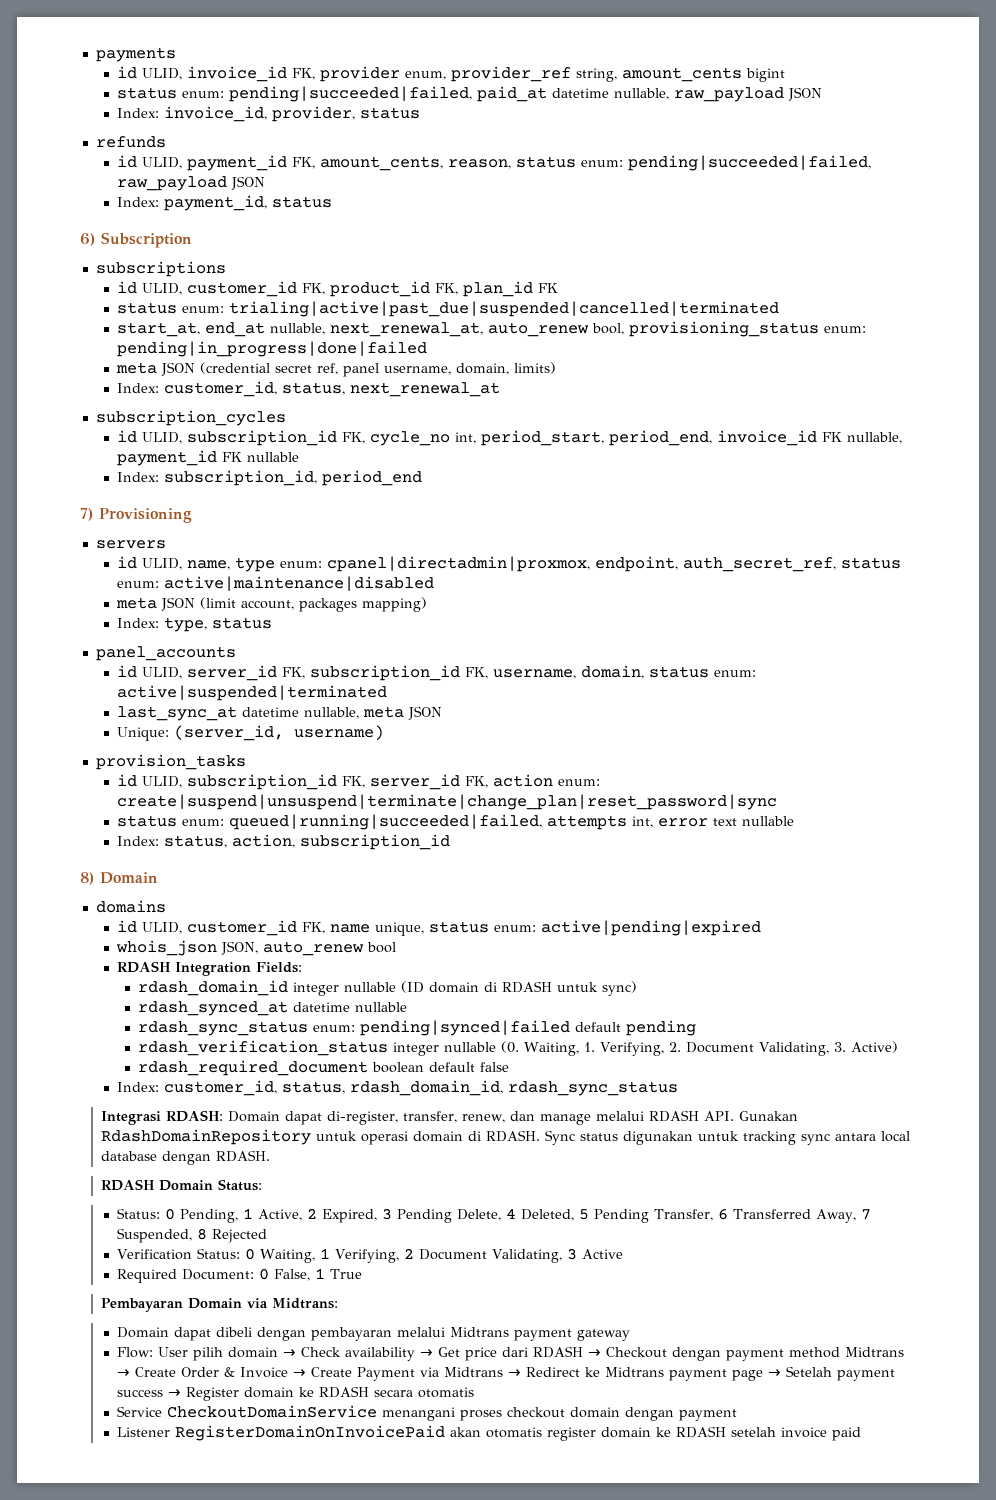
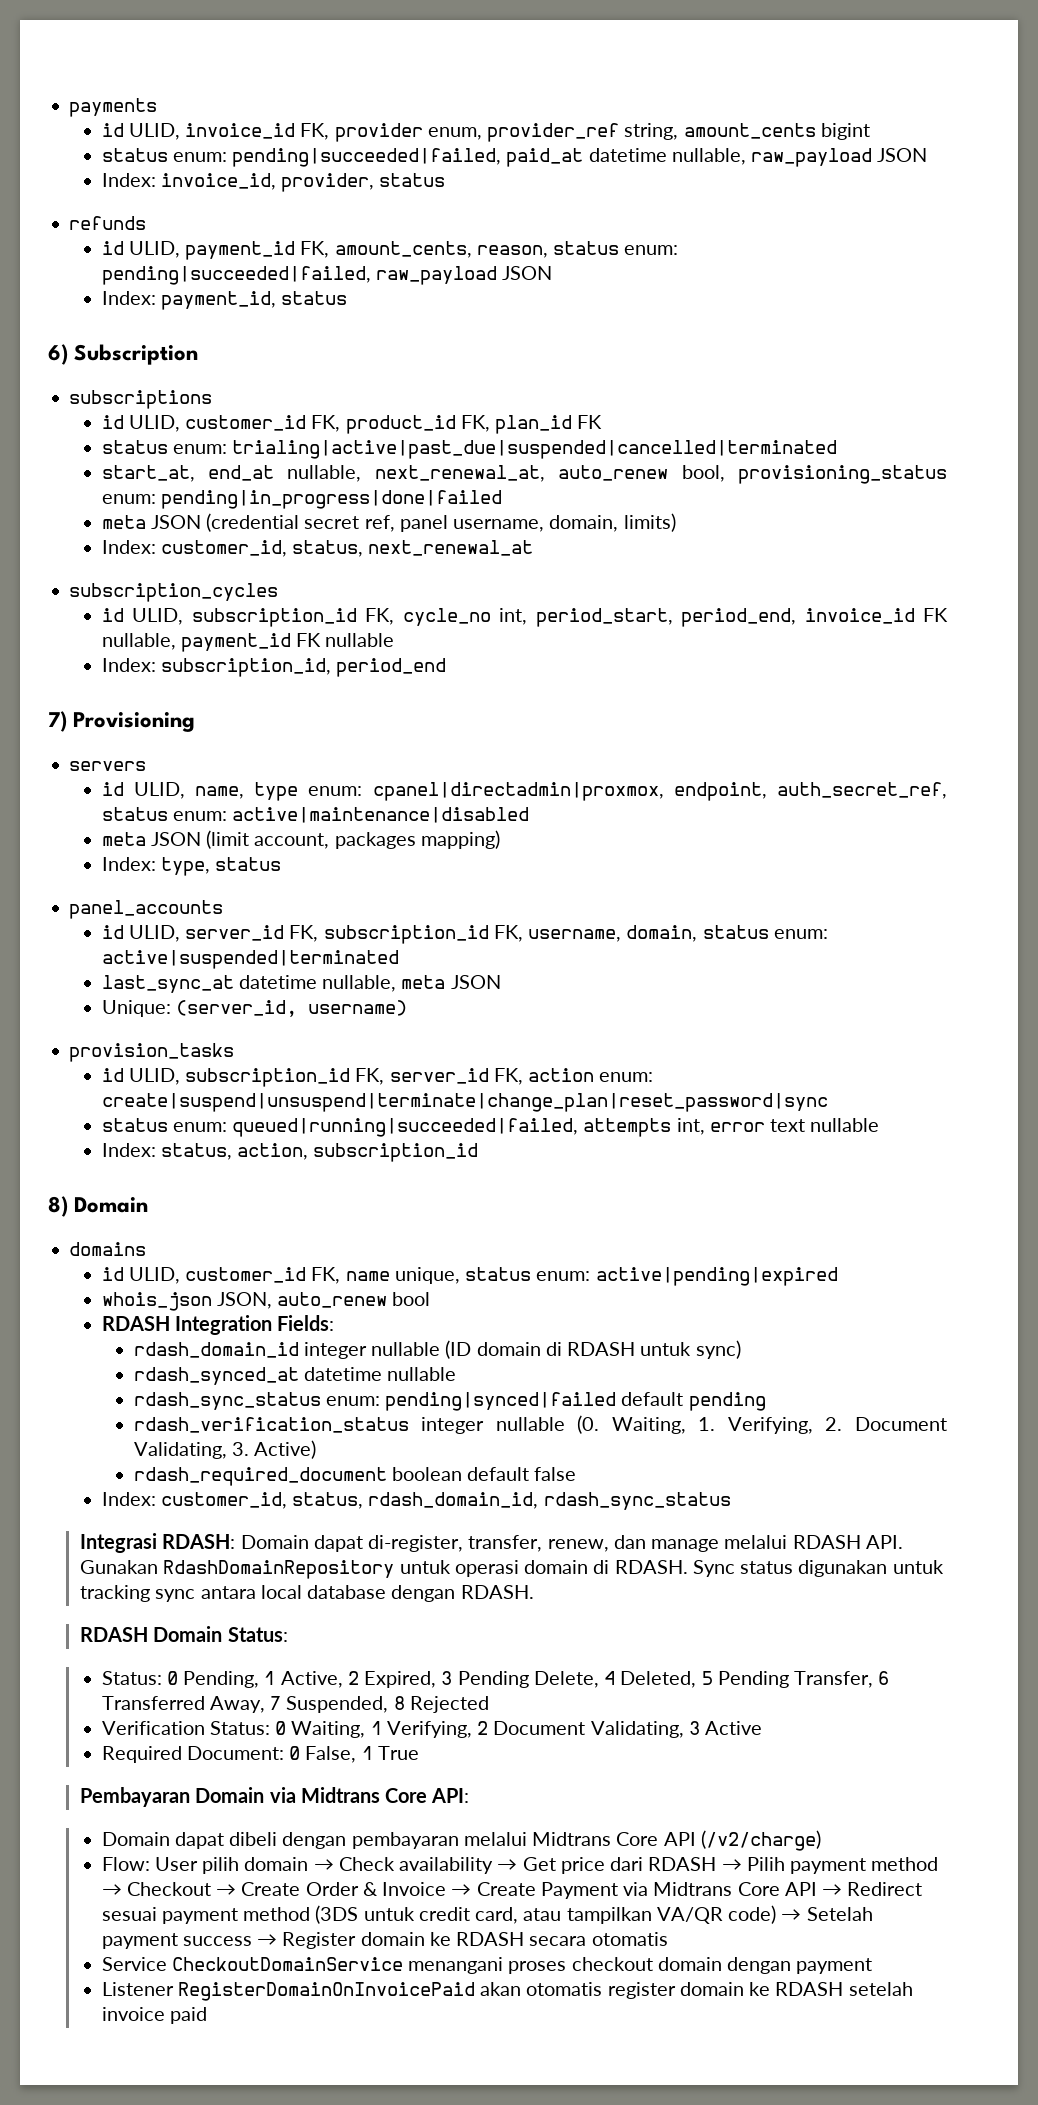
[272,1298,339,1309] Midtrans: -> [300,1787,470,1803] Midtrans Core API:
[514,1329,631,1341] payment gateway -> [616,1830,821,1851] Core API (/v2/charge)
[606,1347,905,1361] Checkout dengan payment method Midtrans -> [746,1857,939,1874] [101,1882,211,1896] Pilih payment method → Checkout
[508,1367,764,1381] → Redirect ke Midtrans payment page -> [737,1882,923,1896] [101,1905,777,1924] Core API → Redirect sesuai payment method (3DS untuk credit card, atau tampilkan VA/QR code)

